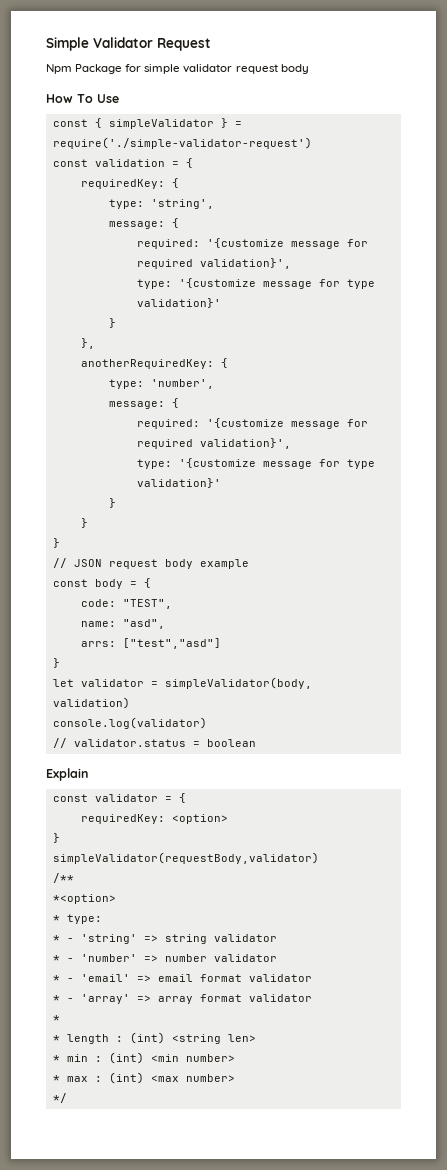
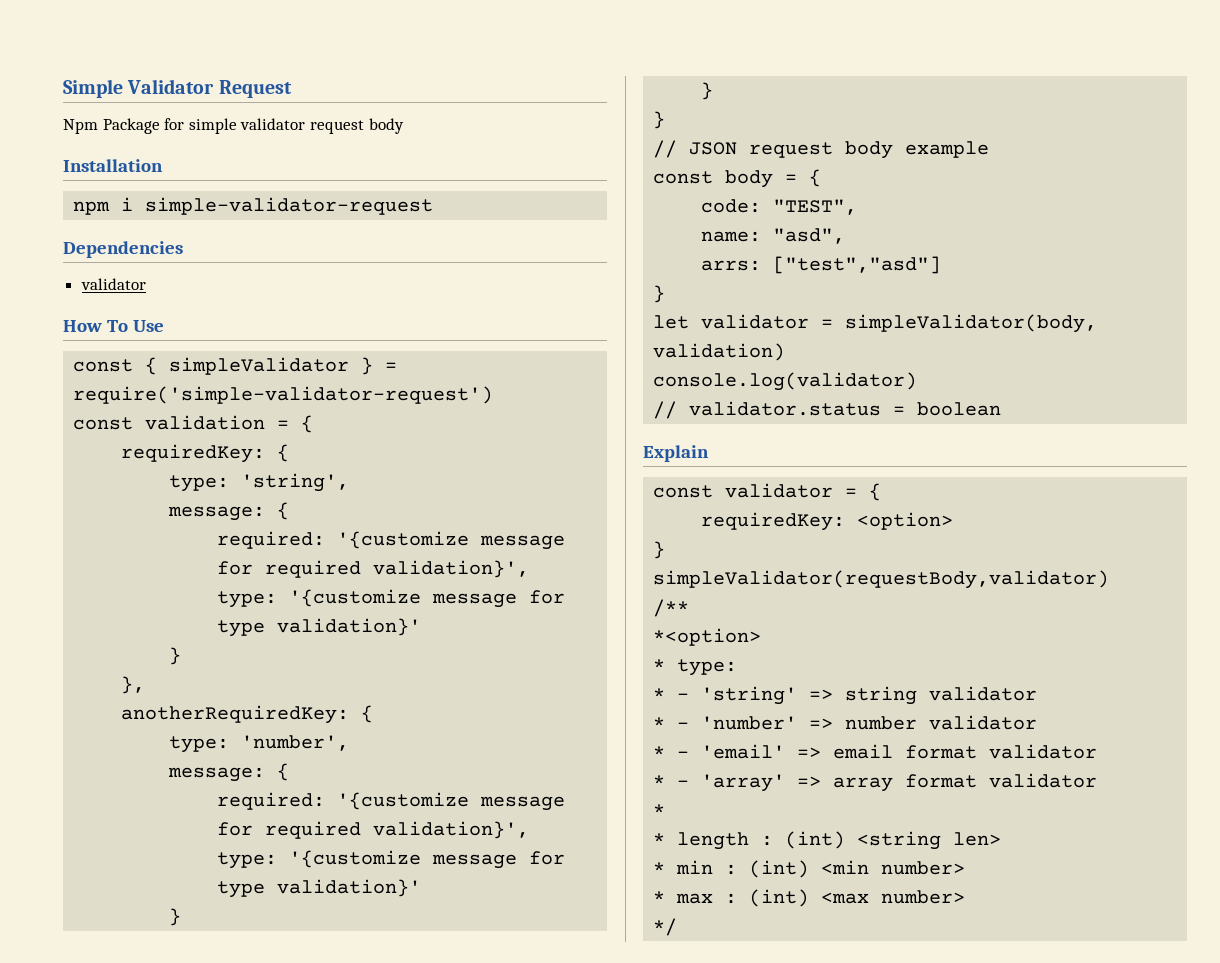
(309, 69) none -> [63,159,163,172] [73,197,434,215] [63,241,183,258] [80,278,146,290] // Installation // npm i simple-validator-request // Dependencies // validator
[52,137,312,149] require('./simple-validator-request') -> [73,386,494,404] require('simple-validator-request')

